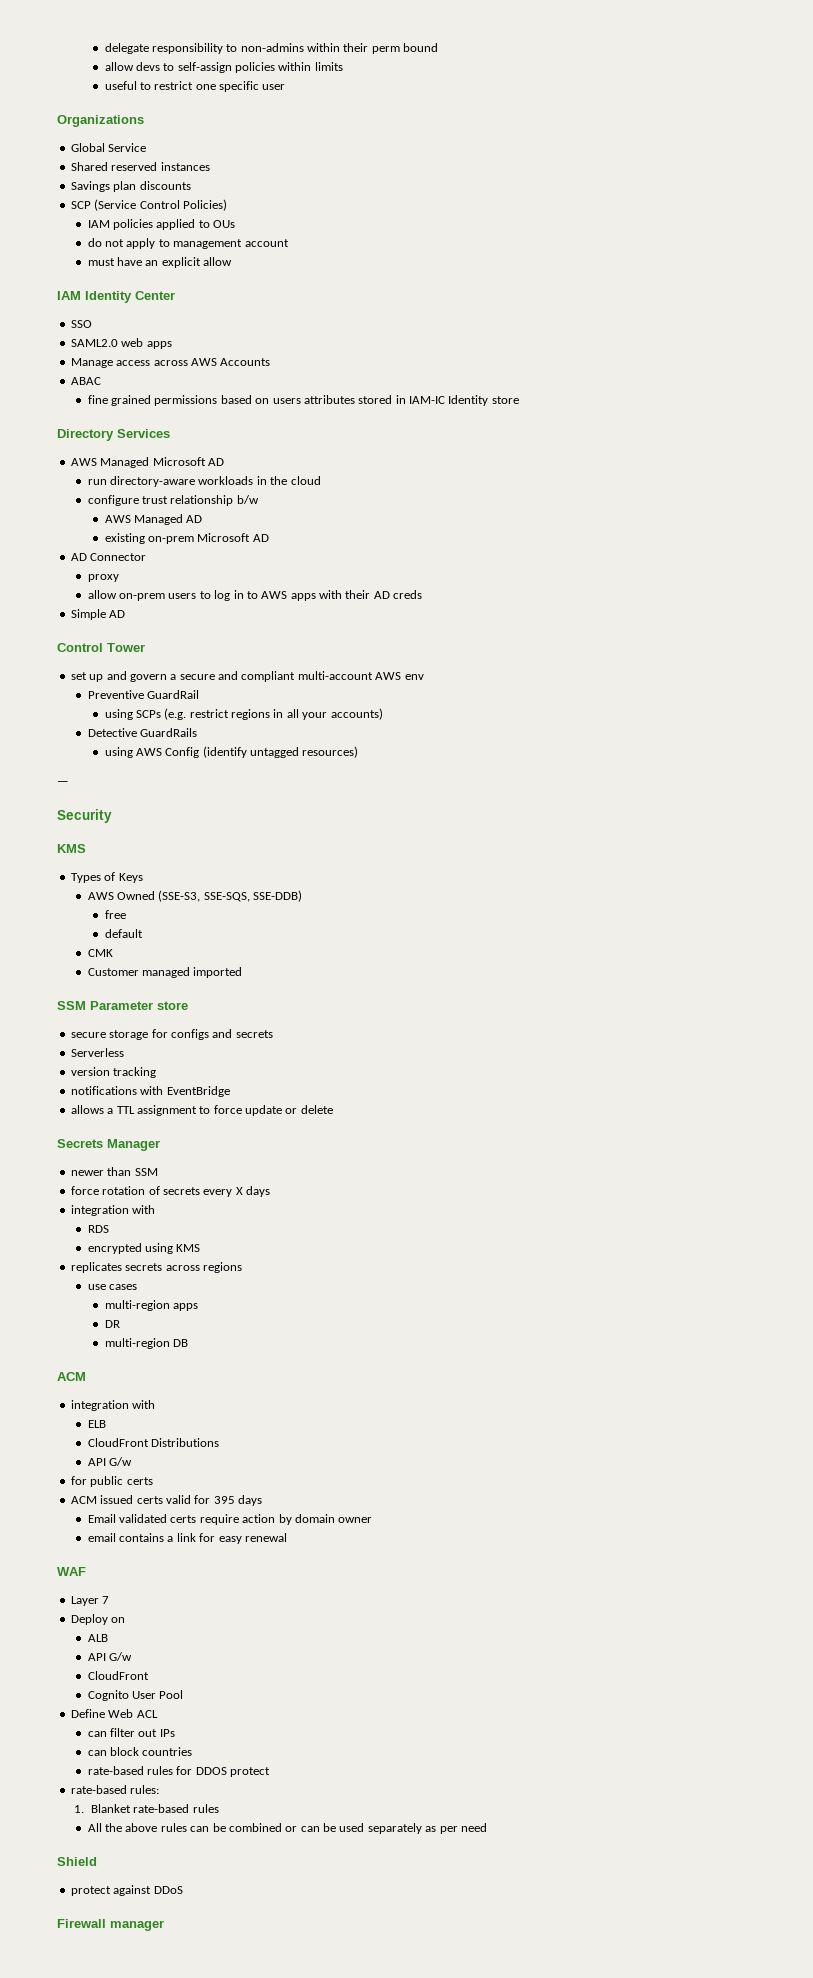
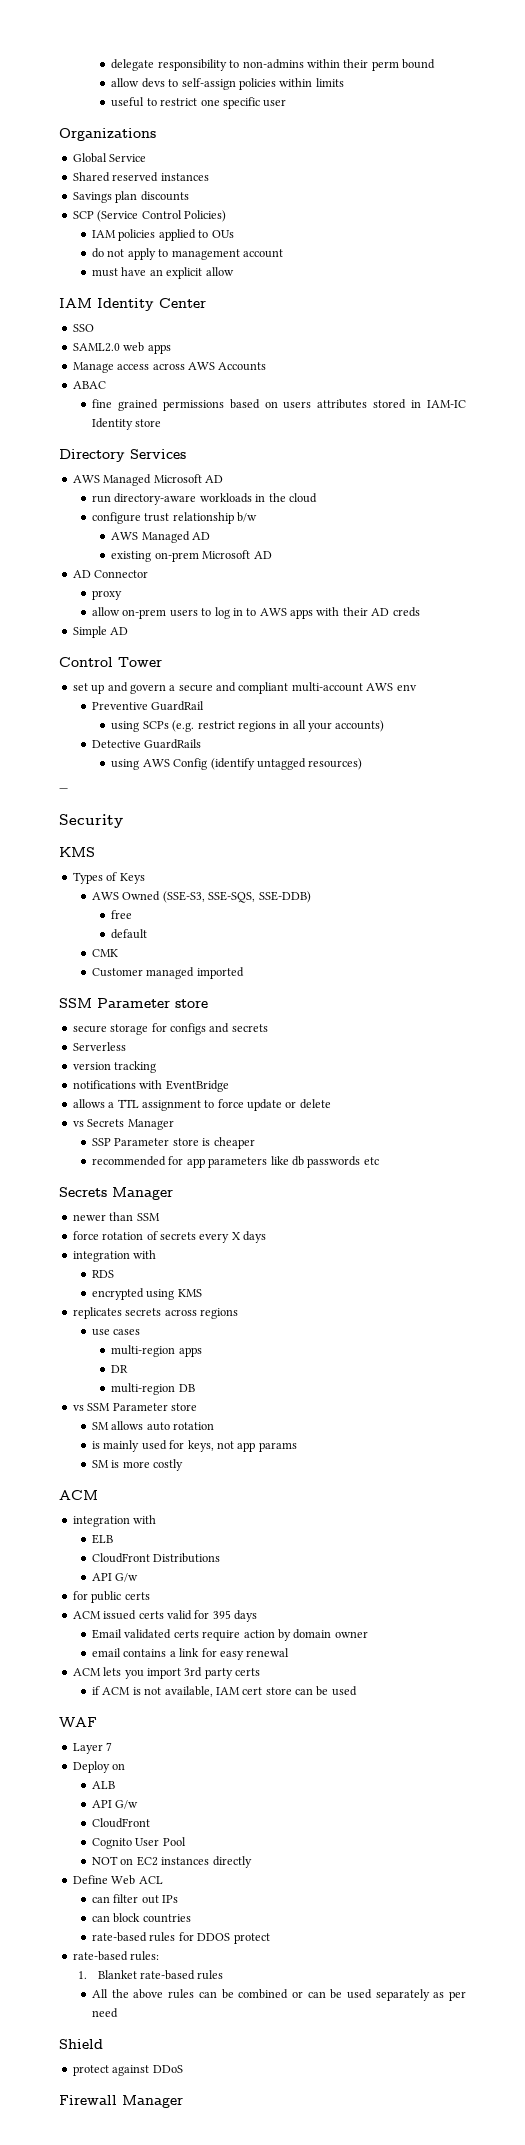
(333, 1109) none -> [72,1119,174,1130] [92,1137,255,1149] [92,1156,379,1168] // vs Secrets Manager // SSP Parameter store is cheaper // recommended for app parameters like db passwords etc
(188, 1343) none -> [72,1403,197,1411] [92,1421,215,1431] [92,1440,297,1452] [92,1459,184,1471] // vs SSM Parameter store // SM allows auto rotation // is mainly used for keys, not app params // SM is more costly
(287, 1537) none -> [72,1667,260,1679] [92,1686,357,1697] // ACM lets you import 3rd party certs // if ACM is not available, IAM cert store can be used
(184, 1694) none -> [92,1856,252,1868] // NOT on EC2 instances directly
[110,1920,164,1931] manager -> [122,2095,183,2108] Manager

